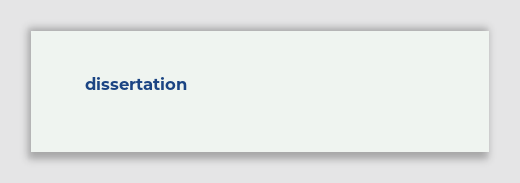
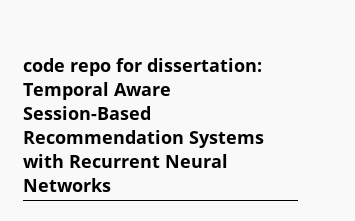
[85,77,187,90] dissertation -> [23,58,262,76] [23,82,171,100] [23,106,151,120] [23,130,264,148] [23,154,228,168] [23,178,111,192] code repo for dissertation: Temporal Aware Session-Based Recommendation Systems with Recurrent Neural Networks

